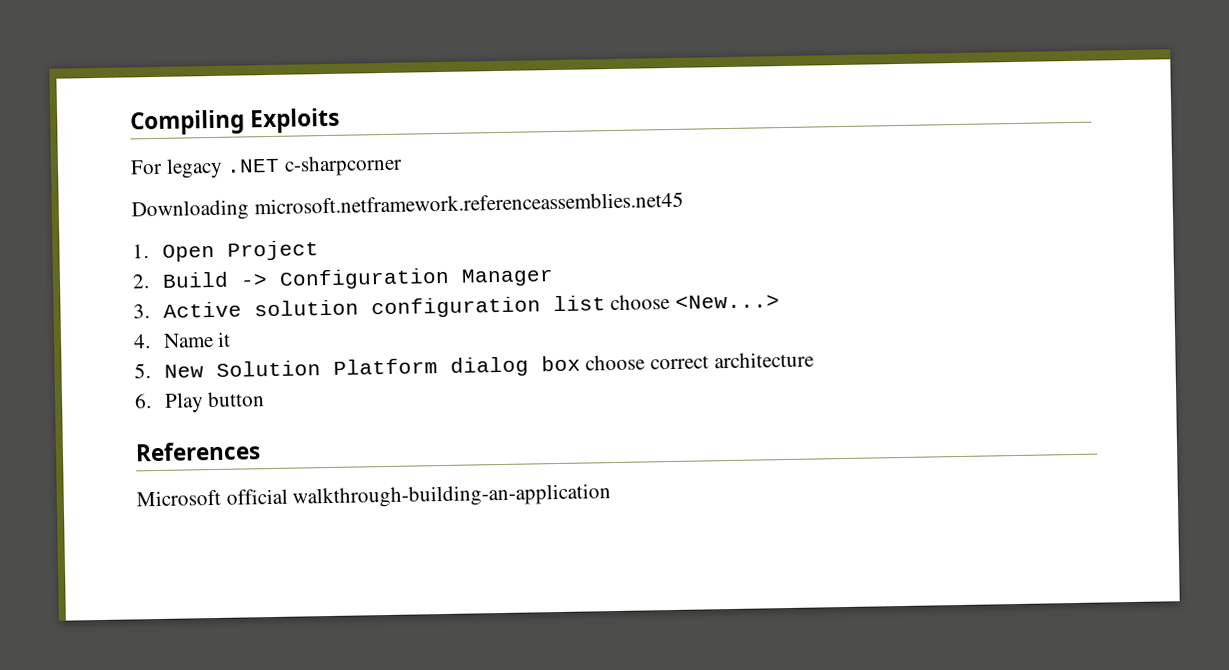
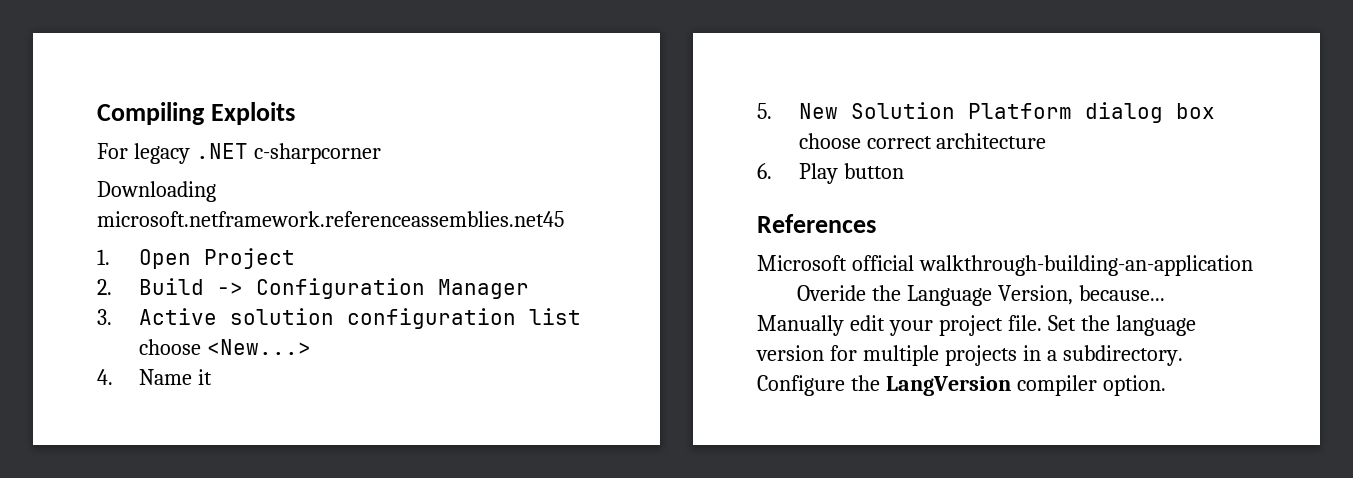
(612, 496) none -> [797,285,1165,306] [757,315,1196,336] [756,345,1183,366] [757,375,1166,396] // Overide the Language Version, because... Manually edit your project file. Set the language version for multiple projects in a subdirectory. Configure the LangVersion compiler option.

